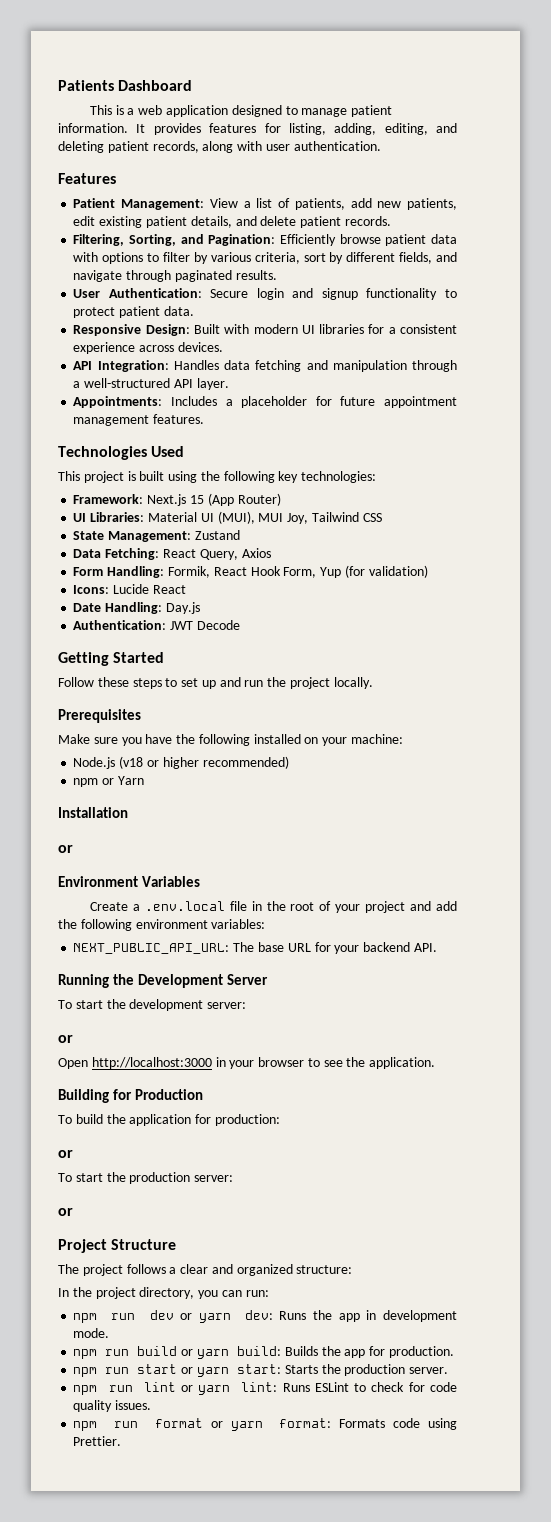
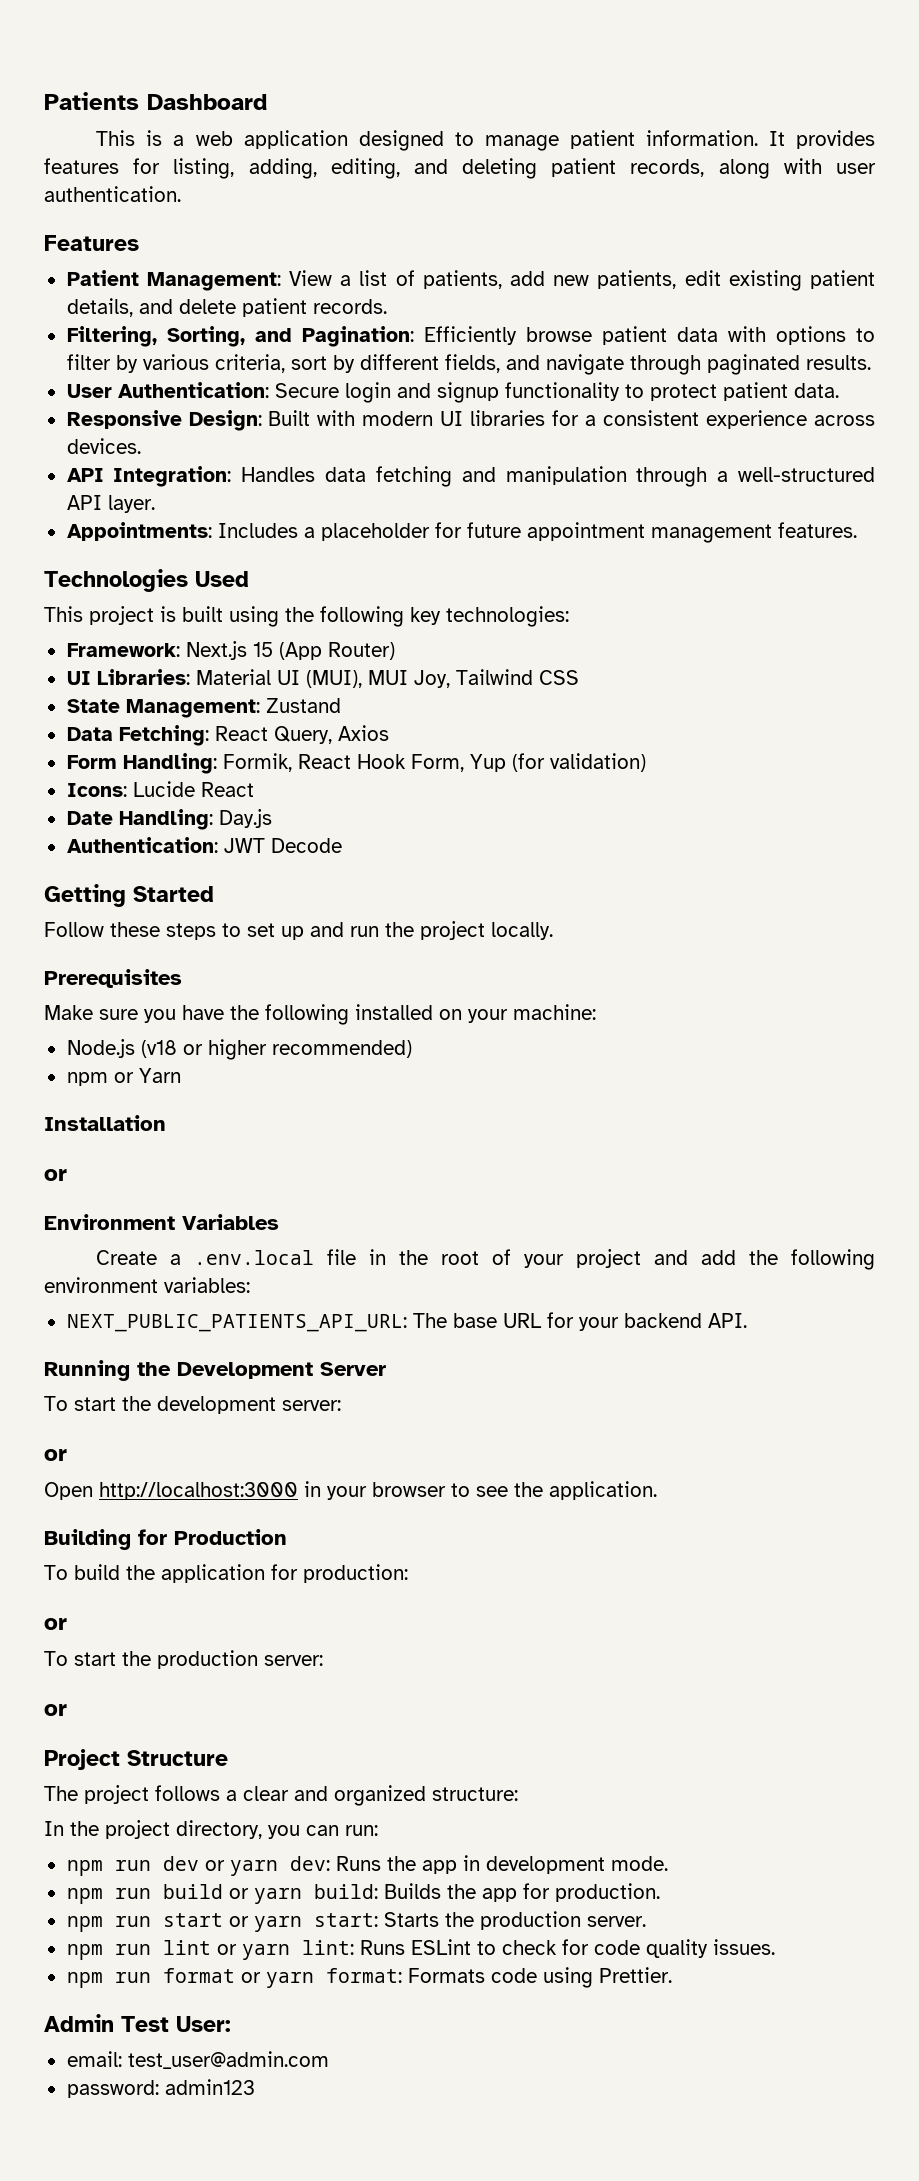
[73,943,230,954] NEXT_PUBLIC_API_URL: -> [66,1314,407,1332] NEXT_PUBLIC_PATIENTS_API_URL:
(122, 1441) none -> [44,2014,231,2032] [66,2051,329,2069] [66,2079,255,2098] // Admin Test User: // email: test_user@admin.com // password: admin123

